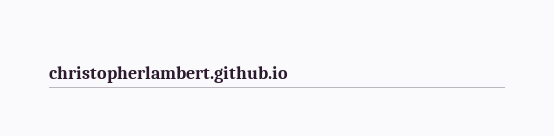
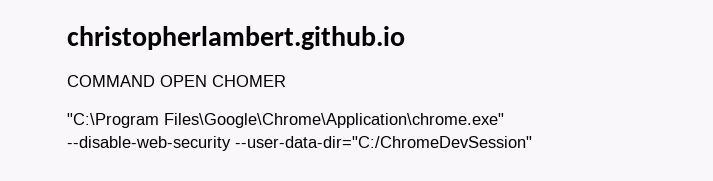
(288, 74) none -> [67,75,286,87] [67,113,504,128] [67,136,532,151] // COMMAND OPEN CHOMER // "C:\Program Files\Google\Chrome\Application\chrome.exe" --disable-web-security --user-data-dir="C:/ChromeDevSession"

